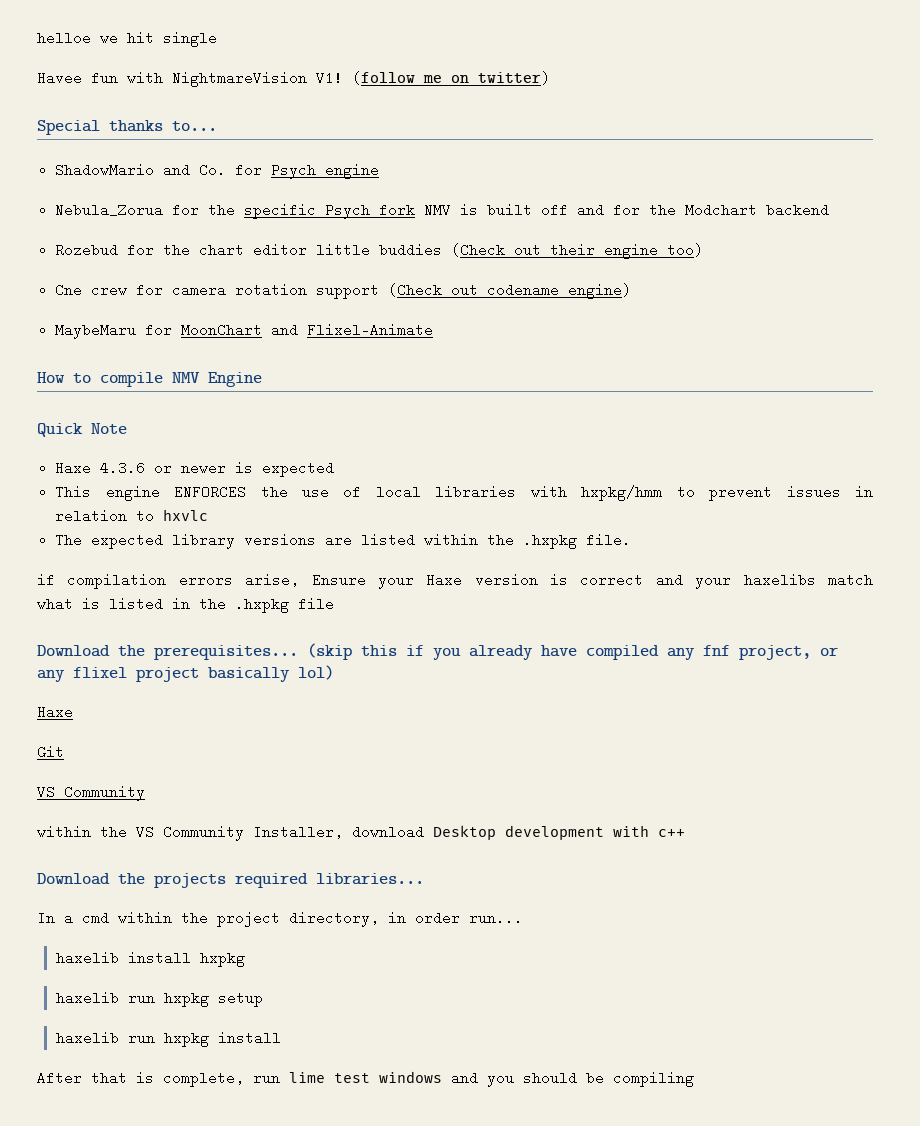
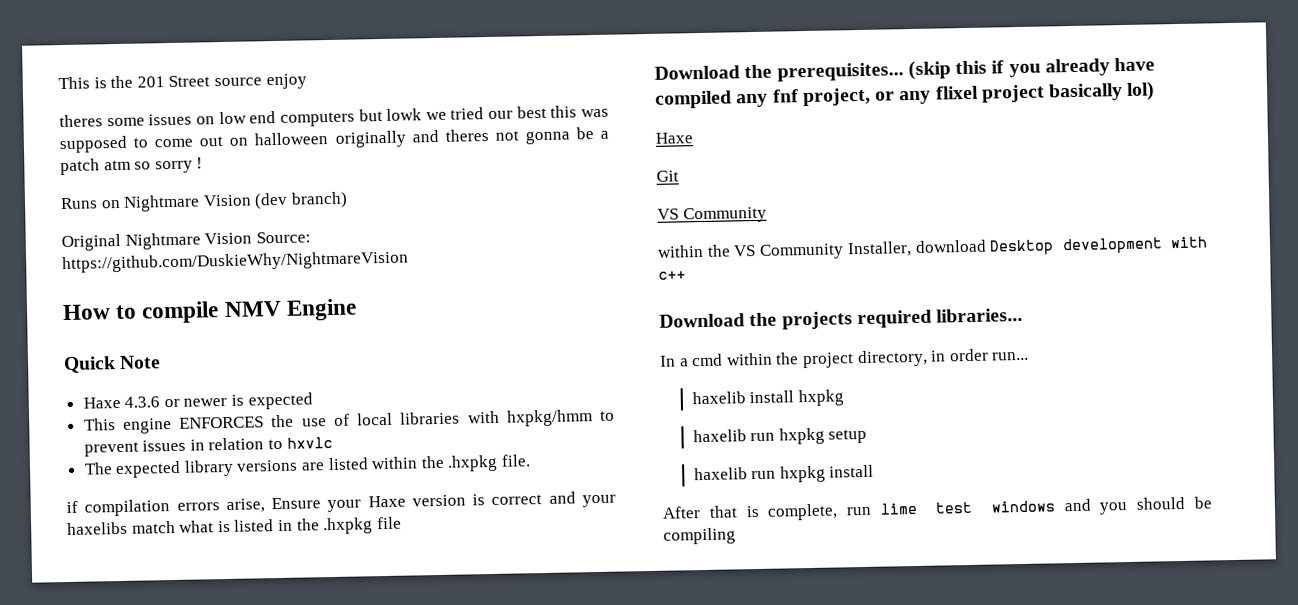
[37,31,217,47] [37,71,550,87] [37,120,217,135] [55,163,380,179] [55,203,830,219] [55,243,704,259] [55,283,632,299] [55,323,434,339] helloe we hit single // Havee fun with NightmareVision V1! (follow me on twitter) // Special thanks to... // ShadowMario and Co. for Psych engine // Nebula_Zorua for the specific Psych fork NMV is built off and for the Modchart backend // Rozebud for the chart editor little buddies (Check out their engine too) // Cne crew for camera rotation support (Check out codename engine) // MaybeMaru for MoonChart and Flixel-Animate -> [58,73,307,90] [59,105,610,128] [59,127,609,154] [60,157,204,176] [60,191,348,212] [61,231,311,252] [62,250,409,274] This is the 201 Street source enjoy // theres some issues on low end computers but lowk we tried our best this was supposed to come out on halloween originally and theres not gonna be a patch atm so sorry ! // Runs on Nightmare Vision (dev branch) // Original Nightmare Vision Source: https://github.com/DuskieWhy/NightmareVision

